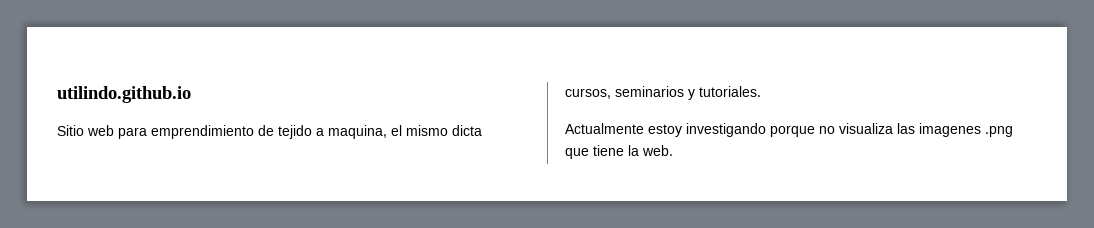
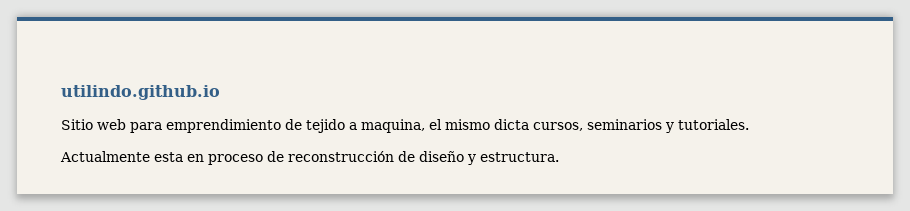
[648,123,1013,137] [565,145,673,159] estoy investigando porque no visualiza las imagenes .png que tiene la web. -> [154,151,559,165] esta en proceso de reconstrucción de diseño y estructura.

